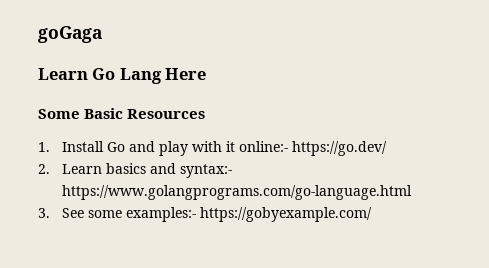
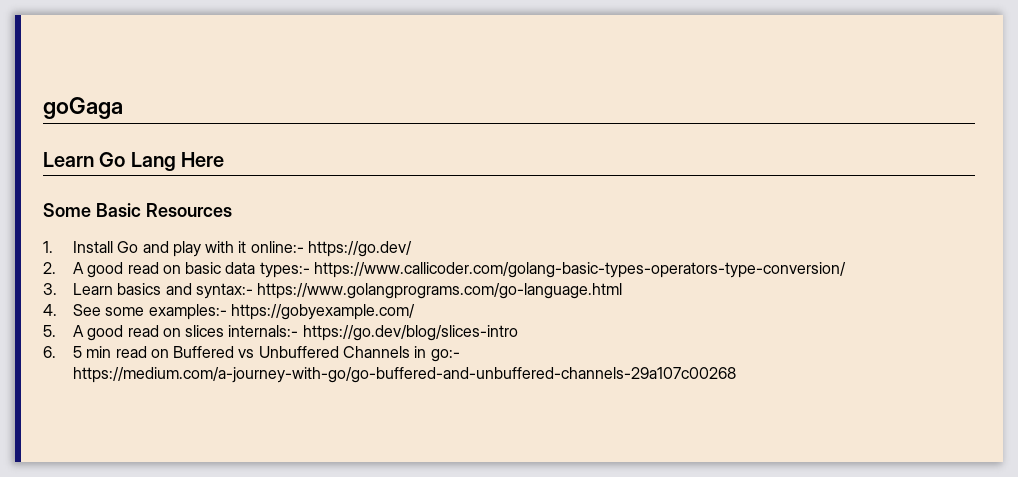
(50, 169) none -> [72,262,847,278] [43,283,57,295] A good read on basic data types:- https://www.callicoder.com/golang-basic-types-operators-type-conversion/ // 3.
[38,208,50,218] 3. -> [43,304,57,316] 4.
(373, 214) none -> [43,325,518,341] [43,346,460,362] [72,367,736,383] // 5. A good read on slices internals:- https://go.dev/blog/slices-intro // 6. 5 min read on Buffered vs Unbuffered Channels in go:- https://medium.com/a-journey-with-go/go-buffered-and-unbuffered-channels-29a107c00268

